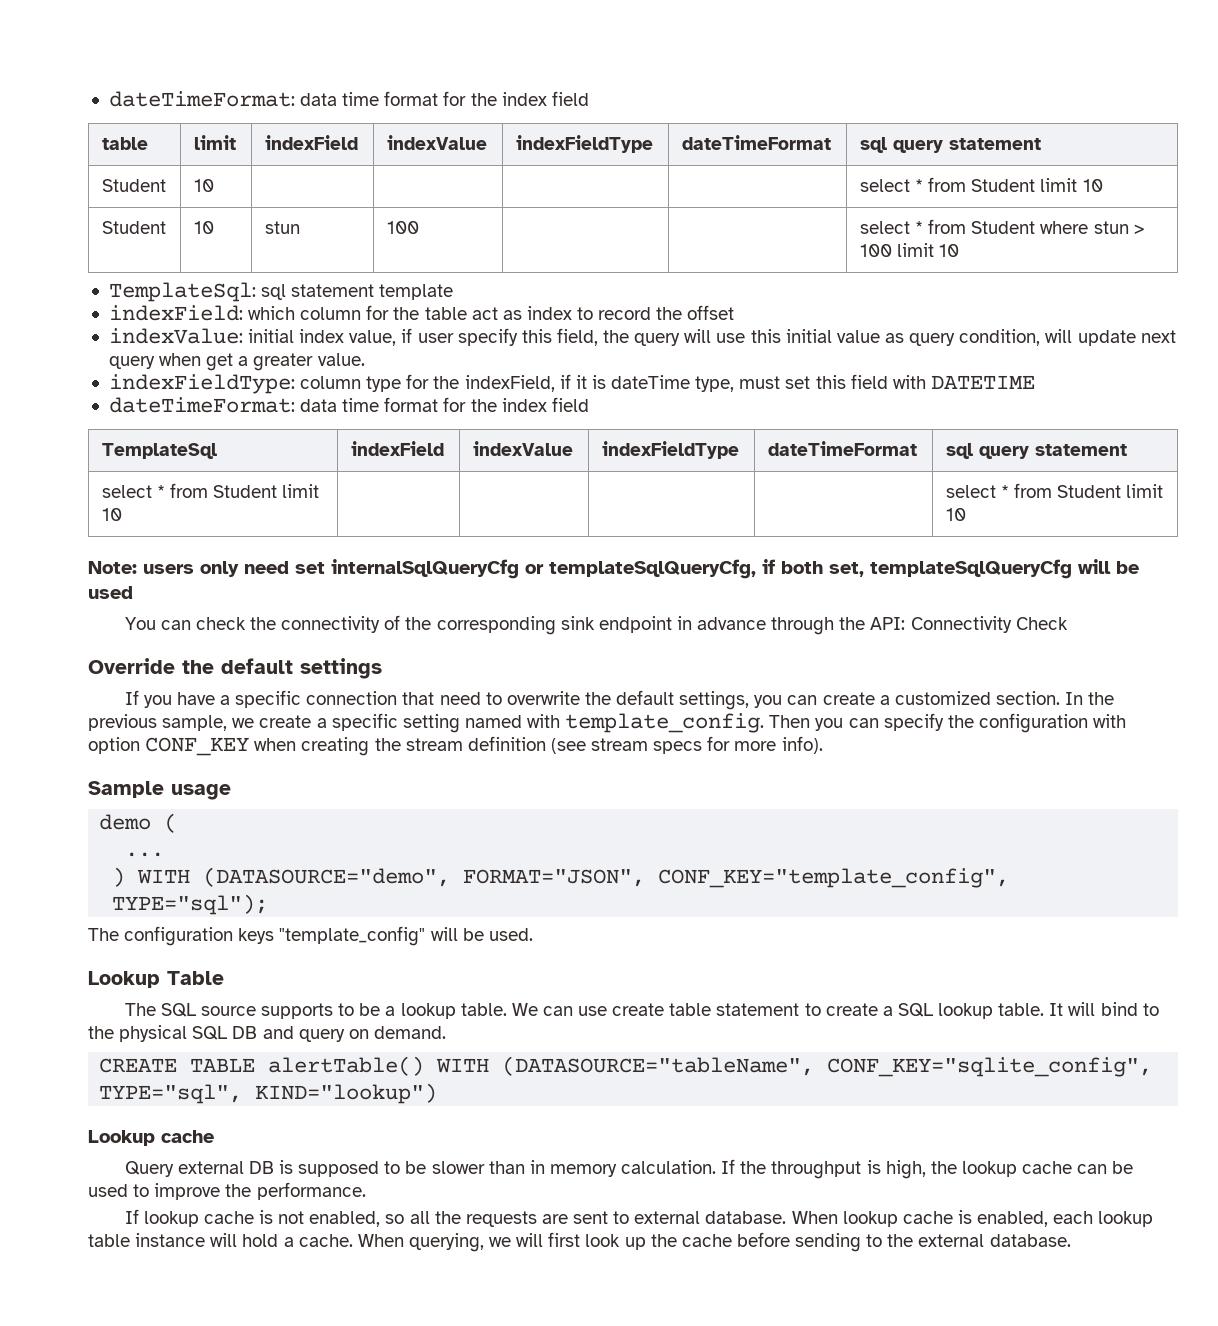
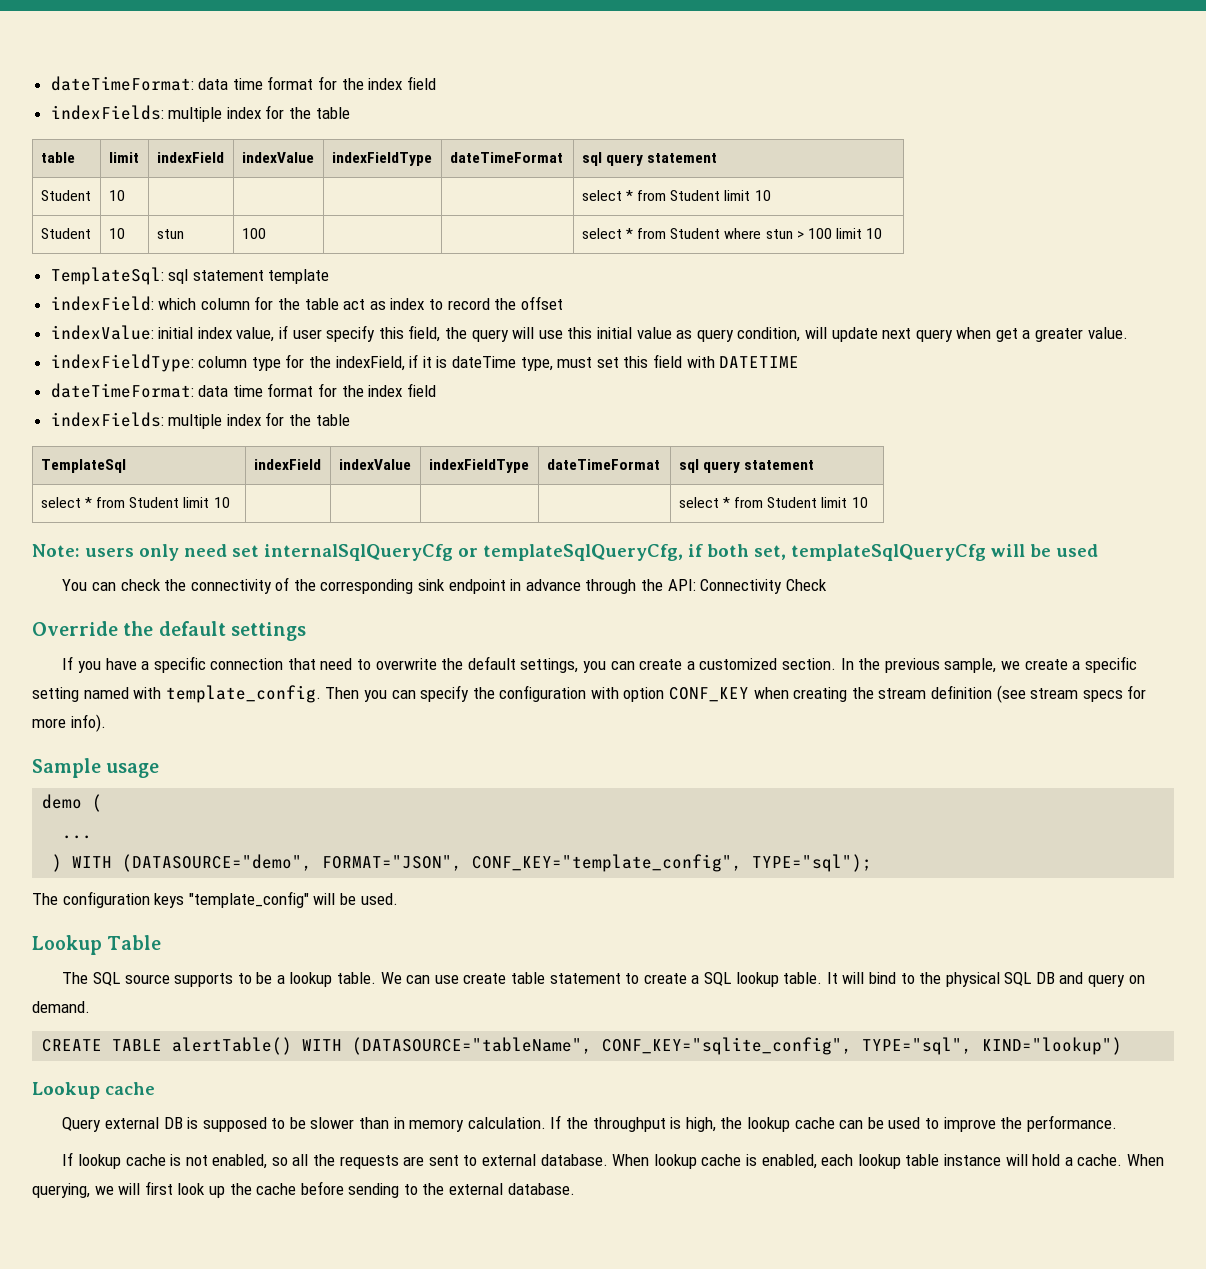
[108,91,589,107] dateTimeFormat: data time format for the index field -> [50,76,436,91] [50,105,350,122] dateTimeFormat: data time format for the index field // indexFields: multiple index for the table
(589, 404) none -> [50,412,350,429] // indexFields: multiple index for the table

